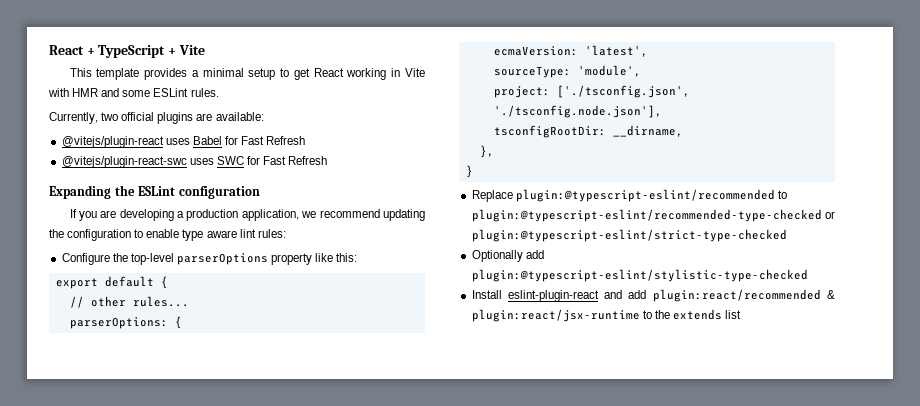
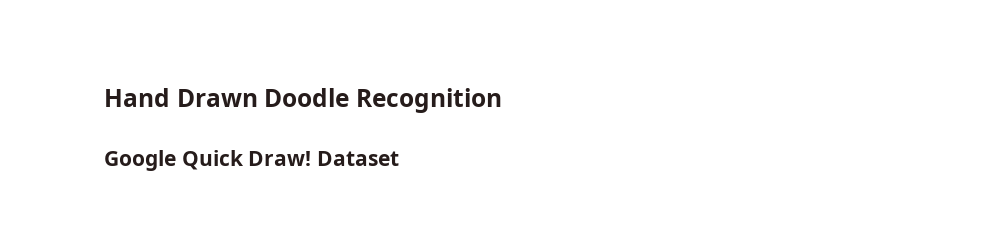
[49,45,205,58] [69,68,426,80] [48,88,219,97] [49,112,264,124] [61,136,306,148] [61,156,328,168] [49,185,260,199] [69,209,425,221] [49,229,286,241] [61,253,358,265] [55,276,168,289] [69,296,189,308] [69,316,182,329] [493,45,648,57] [493,65,641,78] [493,85,690,98] [493,105,662,118] [493,125,683,138] [479,145,494,158] [465,165,473,178] [471,189,787,202] [471,209,835,222] [471,229,787,242] [471,250,544,262] [471,269,808,282] [471,289,835,302] [471,309,742,322] React + TypeScript + Vite // This template provides a minimal setup to get React working in Vite with HMR and some ESLint rules. // Currently, two official plugins are available: // @vitejs/plugin-react uses Babel for Fast Refresh // @vitejs/plugin-react-swc uses SWC for Fast Refresh // Expanding the ESLint configuration // If you are developing a production application, we recommend updating the configuration to enable type aware lint rules: // Configure the top-level parserOptions property like this: // export default { // // other rules... // parserOptions: { // ecmaVersion: 'latest', // sourceType: 'module', // project: ['./tsconfig.json', './tsconfig.node.json'], // tsconfigRootDir: __dirname, // }, // } // Replace plugin:@typescript-eslint/recommended to plugin:@typescript-eslint/recommended-type-checked or plugin:@typescript-eslint/strict-type-checked // Optionally add plugin:@typescript-eslint/stylistic-type-checked // Install eslint-plugin-react and add plugin:react/recommended & plugin:react/jsx-runtime to the extends list -> [104,88,502,113] [104,150,400,171] Hand Drawn Doodle Recognition // Google Quick Draw! Dataset

